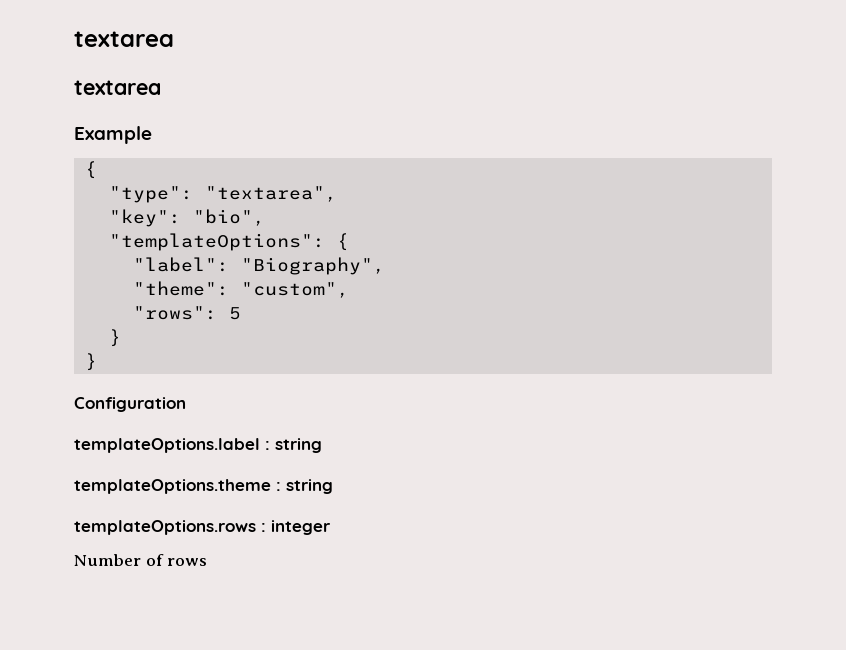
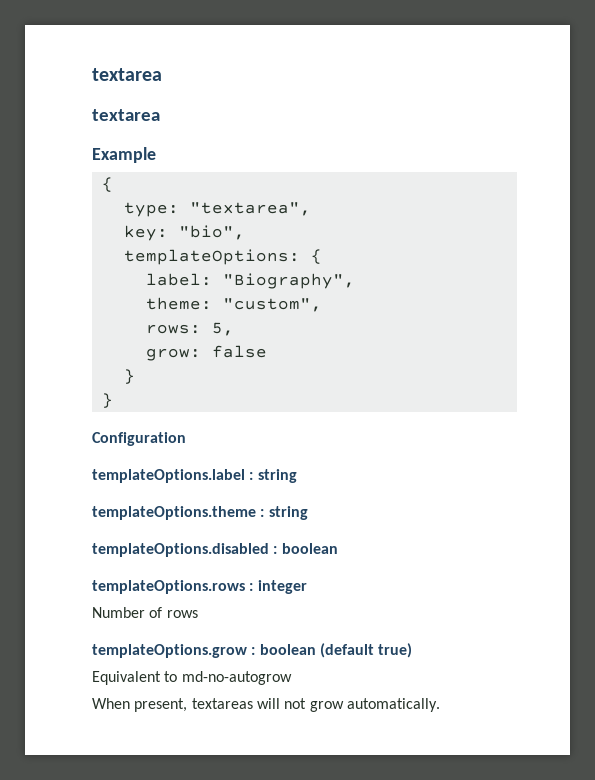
[108,186,193,203] "type": -> [123,202,179,217] type:
[108,209,181,227] "key": -> [123,225,168,241] key:
[108,233,349,251] [132,257,229,272] "templateOptions": { // "label": -> [123,249,322,265] [145,273,212,286] templateOptions: { // label:
[132,281,229,296] "theme": -> [145,297,212,310] theme:
[132,306,241,320] "rows": 5 -> [145,322,234,336] [145,345,267,361] rows: 5, // grow: false
(333, 486) none -> [92,543,338,557] // templateOptions.disabled : boolean
(208, 562) none -> [92,643,413,658] [92,671,292,685] [92,698,440,712] // templateOptions.grow : boolean (default true) // Equivalent to md-no-autogrow // When present, textareas will not grow automatically.

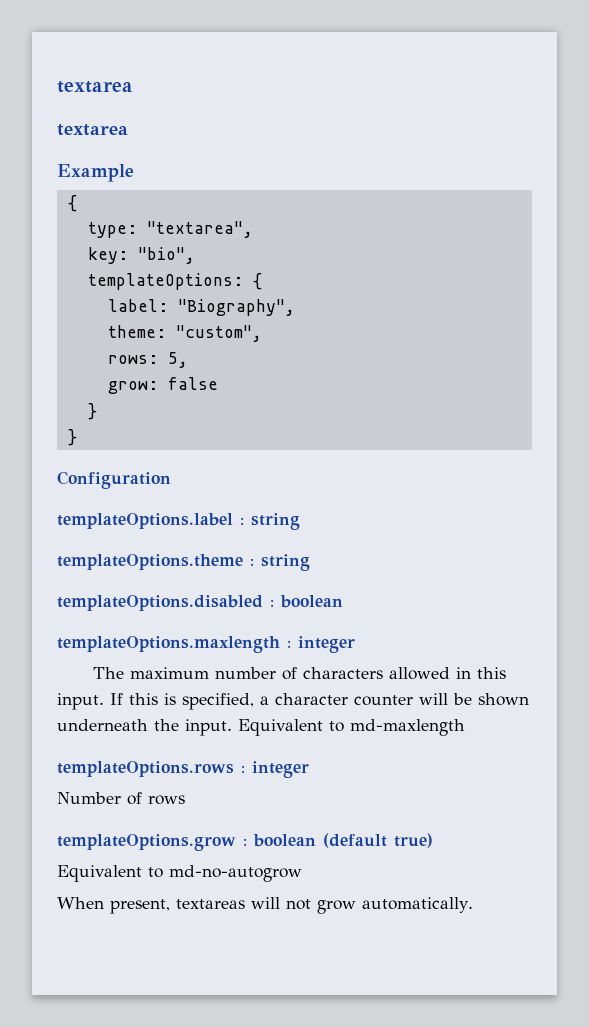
(338, 548) none -> [57,636,355,653] [92,667,506,680] [57,693,529,710] [57,719,465,736] // templateOptions.maxlength : integer // The maximum number of characters allowed in this input. If this is specified, a character counter will be shown underneath the input. Equivalent to md-maxlength

